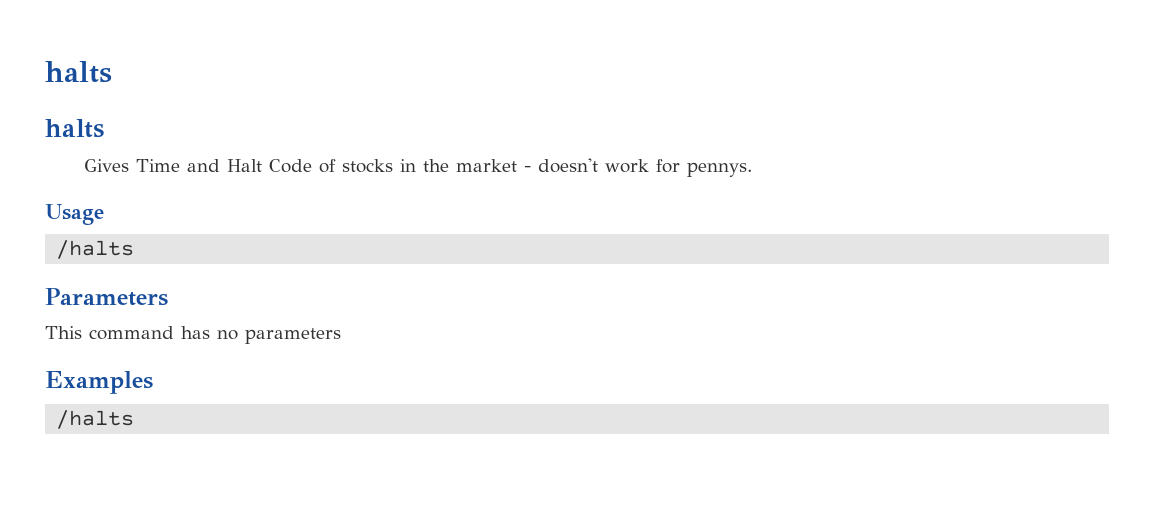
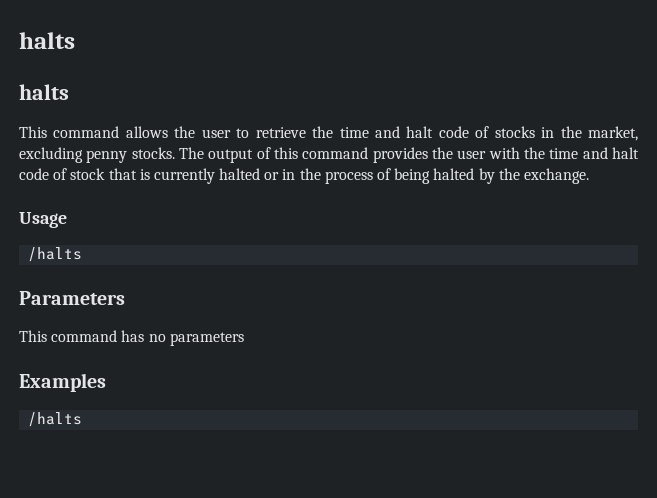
[83,158,752,177] Gives Time and Halt Code of stocks in the market - doesn't work for pennys. -> [19,126,638,141] [19,147,639,163] [19,168,589,184] This command allows the user to retrieve the time and halt code of stocks in the market, excluding penny stocks. The output of this command provides the user with the time and halt code of stock that is currently halted or in the process of being halted by the exchange.

